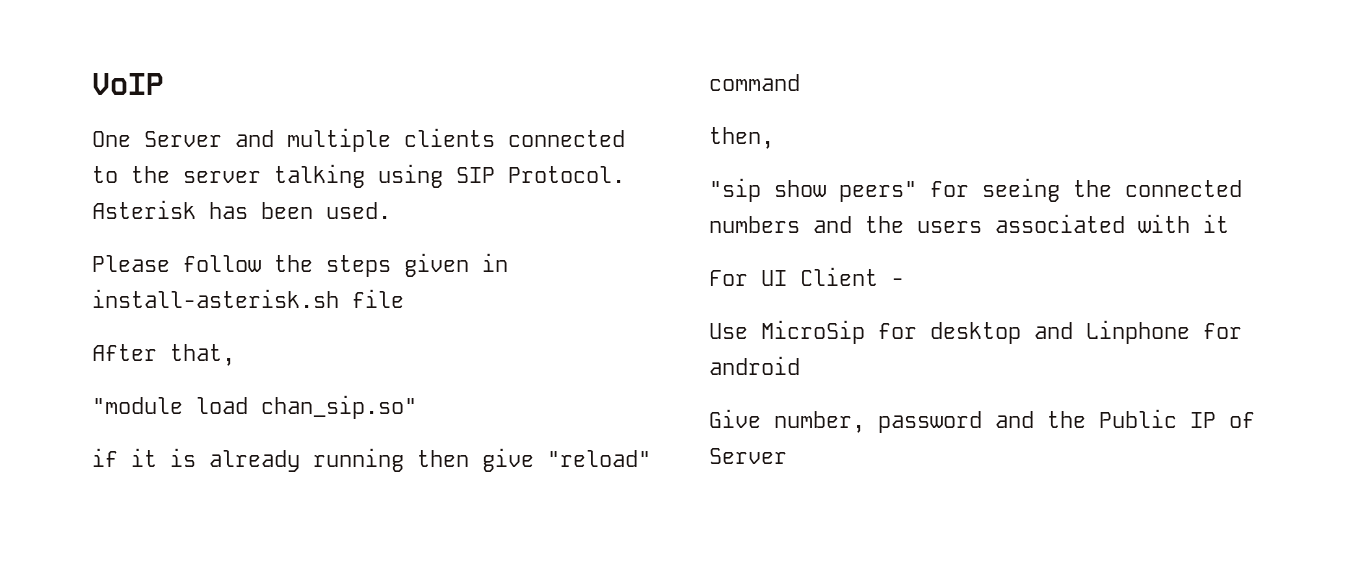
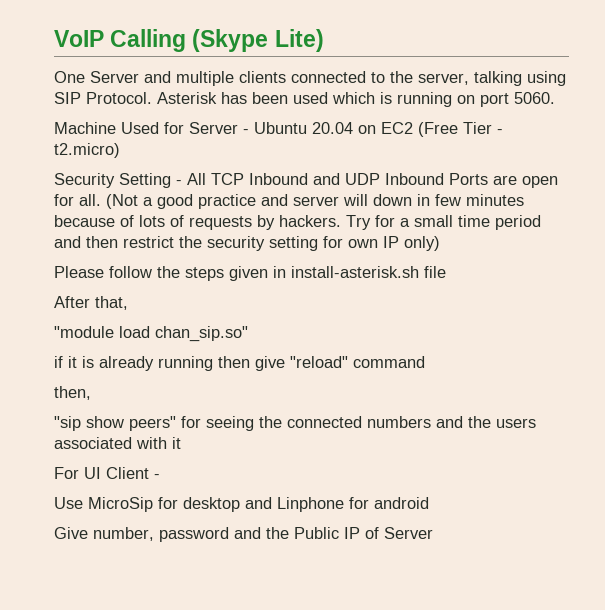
(164, 84) none -> [110,29,324,52] Calling (Skype Lite)
[183,171,261,183] server -> [418,73,469,85] server,
[326,202,391,219] used. -> [293,92,555,107] [54,122,503,137] [54,143,120,158] [54,173,558,188] [54,194,524,209] [54,215,541,230] [54,236,440,251] used which is running on port 5060. // Machine Used for Server - Ubuntu 20.04 on EC2 (Free Tier - t2.micro) // Security Setting - All TCP Inbound and UDP Inbound Ports are open for all. (Not a good practice and server will down in few minutes because of lots of requests by hackers. Try for a small time period and then restrict the security setting for own IP only)

